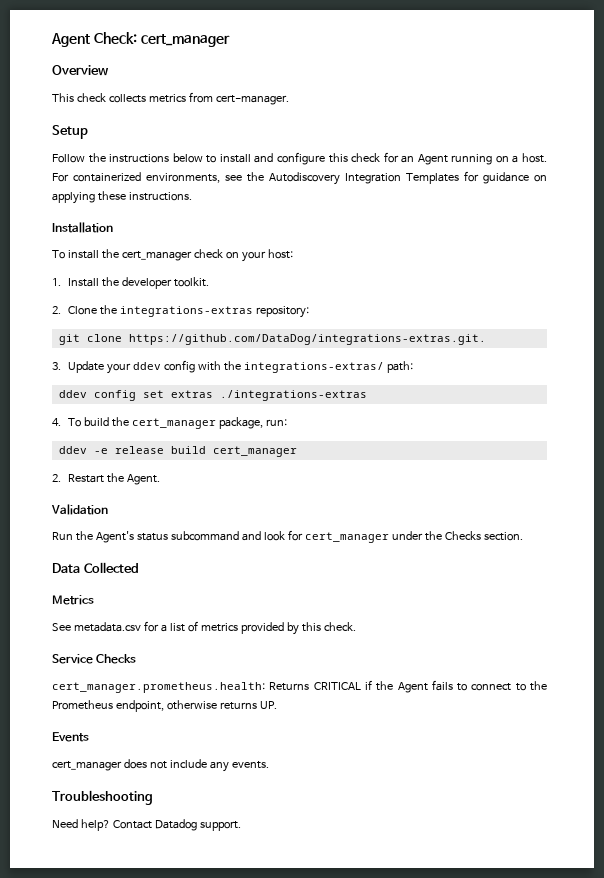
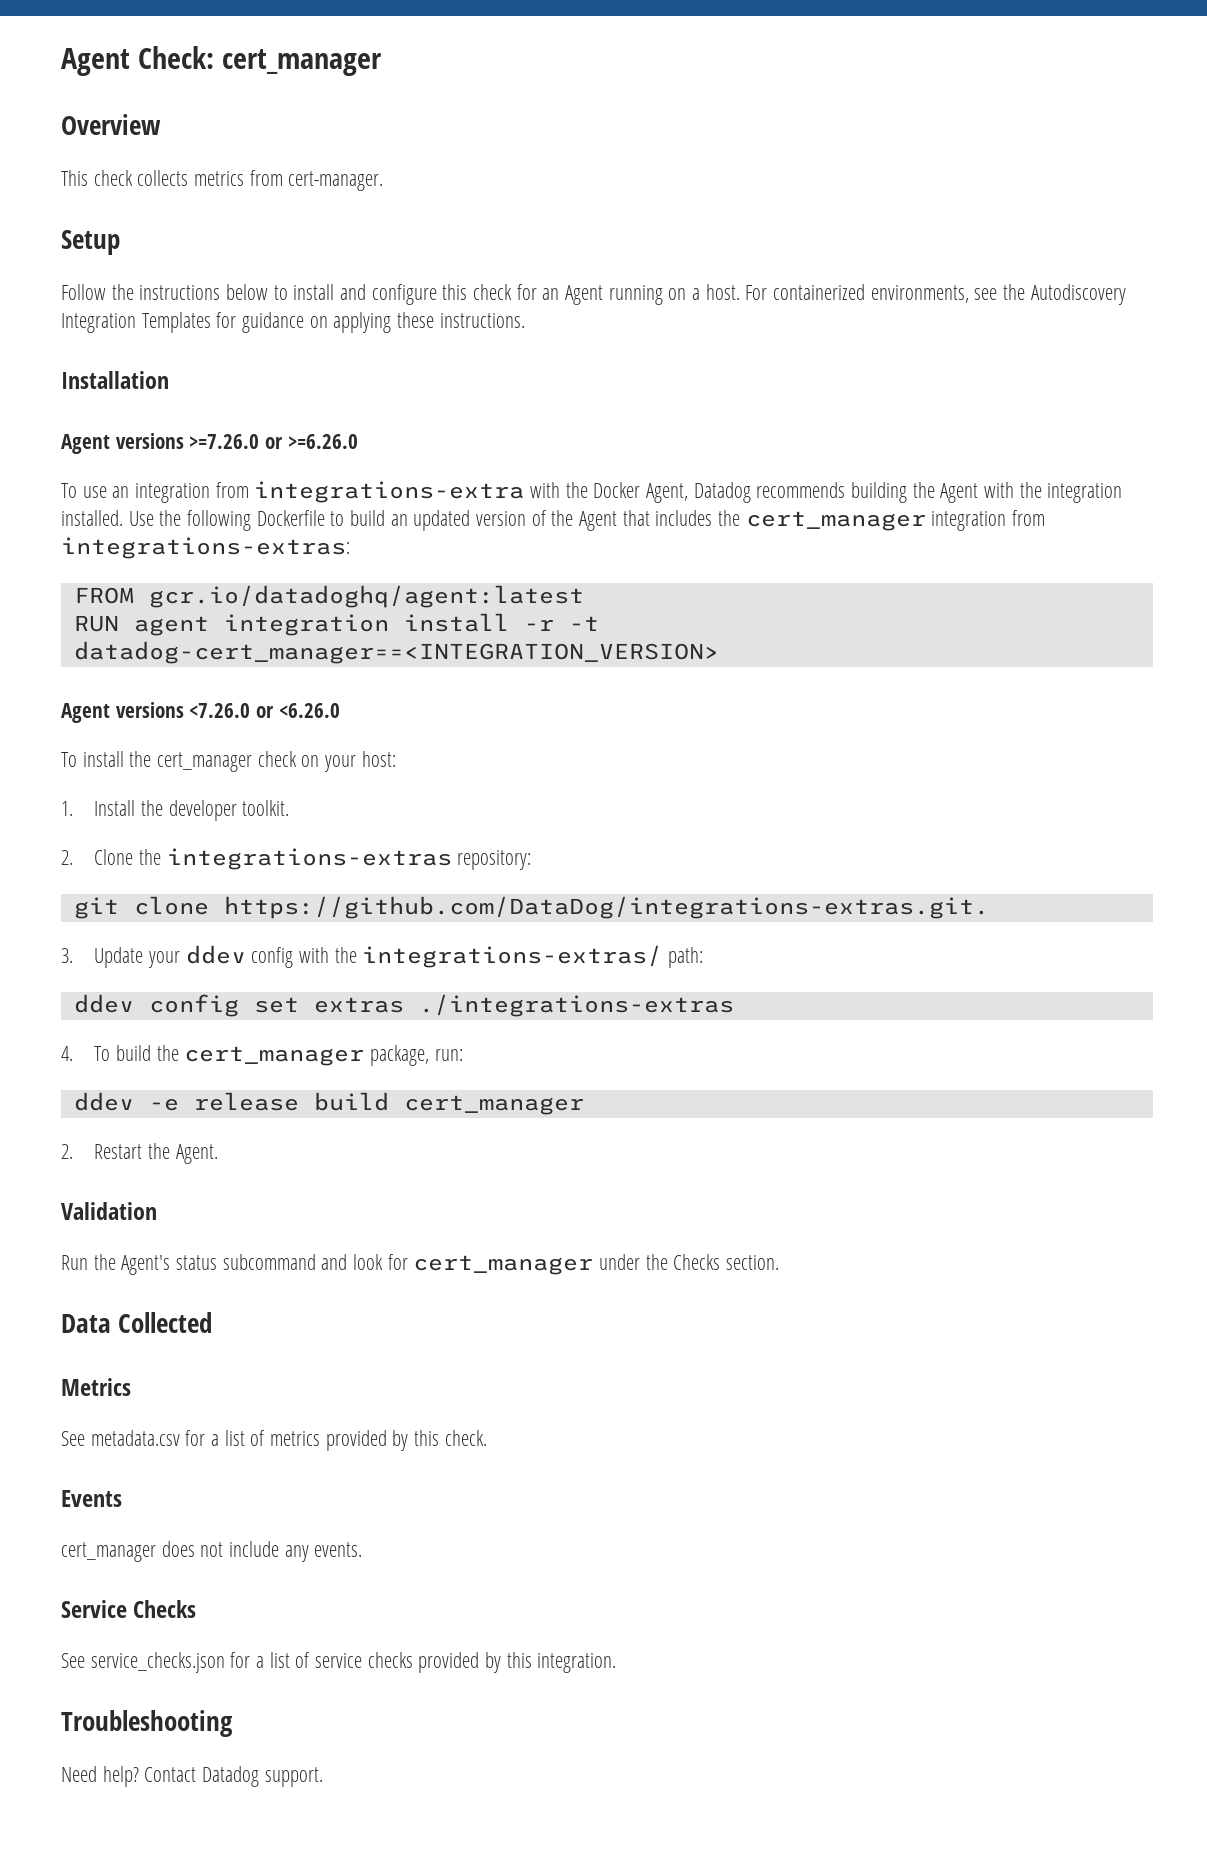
(113, 227) none -> [61,433,358,454] [61,481,1123,503] [61,510,1046,531] [61,537,350,559] [73,585,584,608] [73,613,599,636] [73,641,719,664] [61,702,340,723] // Agent versions >=7.26.0 or >=6.26.0 // To use an integration from integrations-extra with the Docker Agent, Datadog recommends building the Agent with the integration installed. Use the following Dockerfile to build an updated version of the Agent that includes the cert_manager integration from integrations-extras: // FROM gcr.io/datadoghq/agent:latest // RUN agent integration install -r -t datadog-cert_manager==<INTEGRATION_VERSION> // Agent versions <7.26.0 or <6.26.0
[52,654,137,664] [52,680,548,693] [52,700,277,712] // Service Checks // cert_manager.prometheus.health: Returns CRITICAL if the Agent fails to connect to the Prometheus endpoint, otherwise returns UP. -> (487, 1438) none
(269, 765) none -> [61,1600,197,1618] [61,1652,617,1673] // Service Checks // See service_checks.json for a list of service checks provided by this integration.

